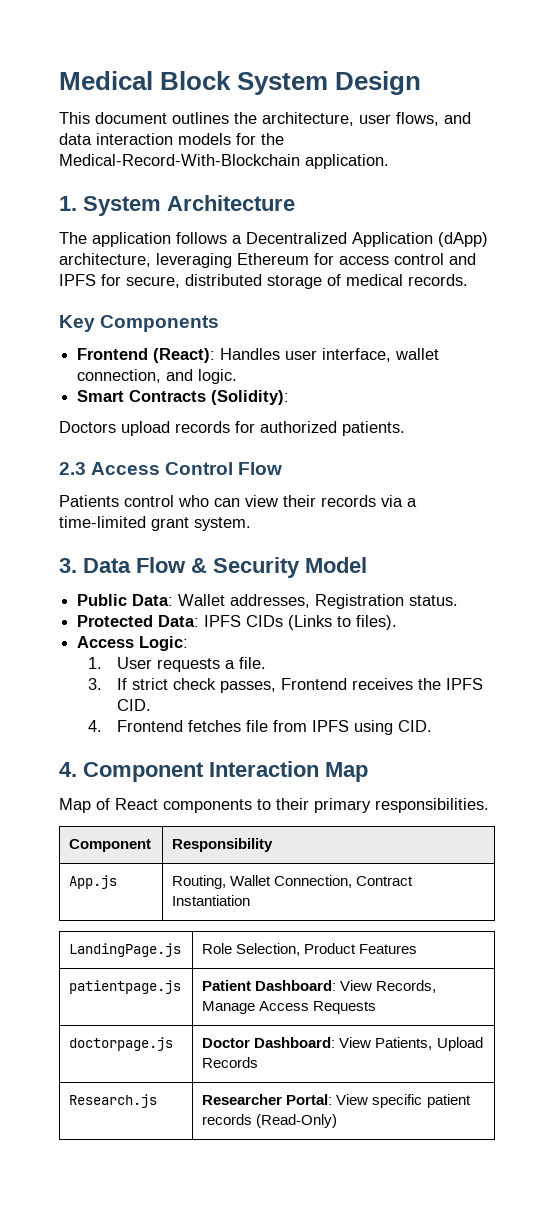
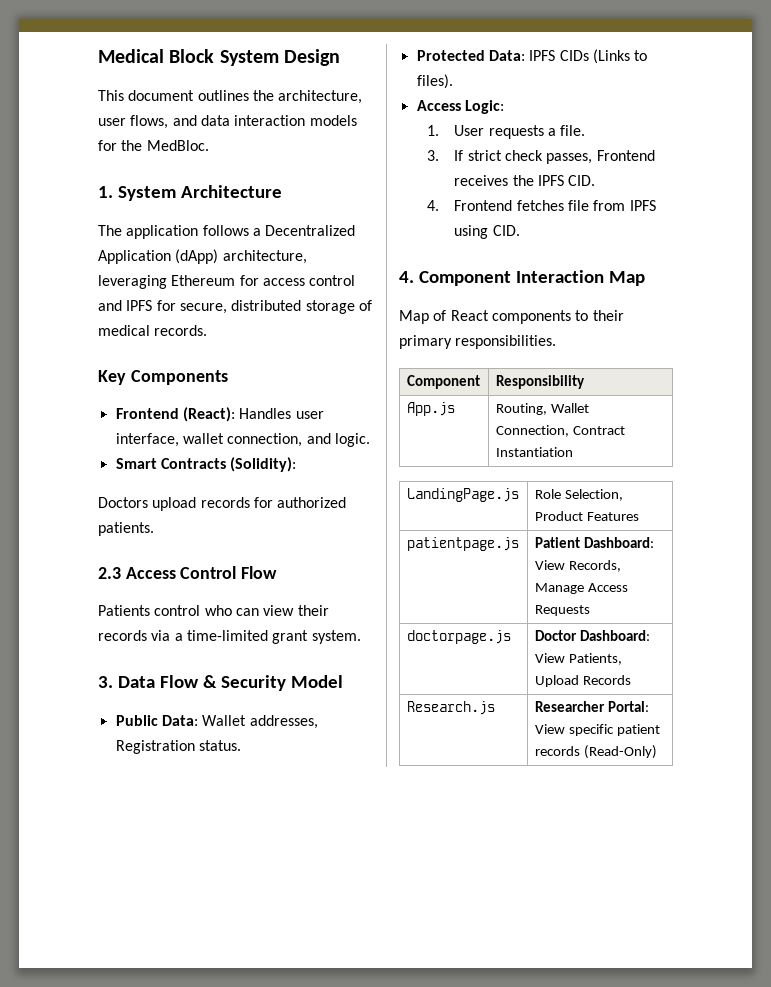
[59,154,389,169] Medical-Record-With-Blockchain application. -> [146,140,209,151] MedBloc.

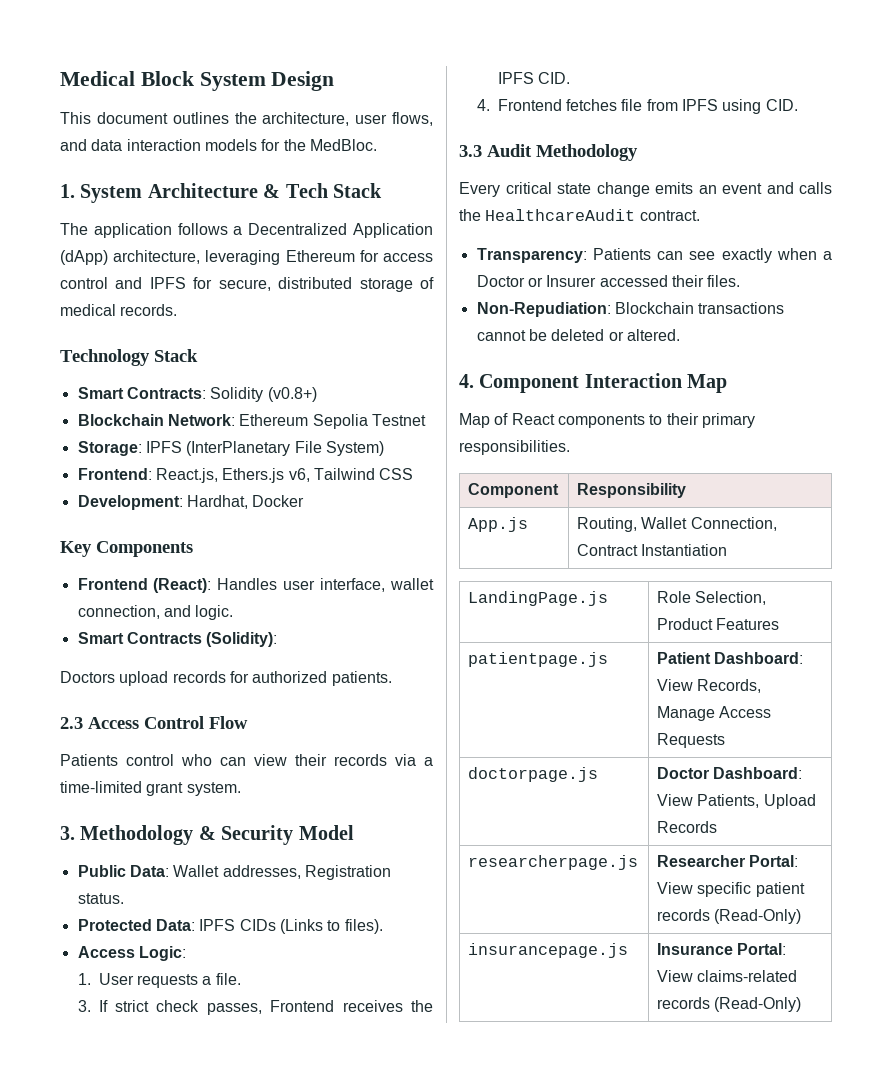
(282, 191) none -> [263,183,382,198] & Tech Stack
(208, 330) none -> [60,349,198,366] [77,387,317,402] [77,414,426,429] [77,441,384,456] [77,468,414,483] [77,495,305,510] // Technology Stack // Smart Contracts: Solidity (v0.8+) // Blockchain Network: Ethereum Sepolia Testnet // Storage: IPFS (InterPlanetary File System) // Frontend: React.js, Ethers.js v6, Tailwind CSS // Development: Hardhat, Docker
[117,675,199,688] Data Flow -> [80,825,194,845] Methodology
(520, 230) none -> [459,144,638,161] [459,182,832,197] [459,209,700,221] [476,248,832,263] [476,275,741,287] [476,302,785,317] [476,329,680,341] // 3.3 Audit Methodology // Every critical state change emits an event and calls the HealthcareAudit contract. // Transparency: Patients can see exactly when a Doctor or Insurer accessed their files. // Non-Repudiation: Blockchain transactions cannot be deleted or altered.
[406,701,495,715] Research.js -> [468,855,639,870] researcherpage.js
(657, 752) none -> [468,943,629,958] [657,943,787,955] [657,970,798,982] [657,997,802,1012] // insurancepage.js | Insurance Portal: View claims-related records (Read-Only)

